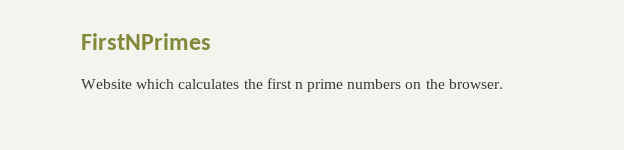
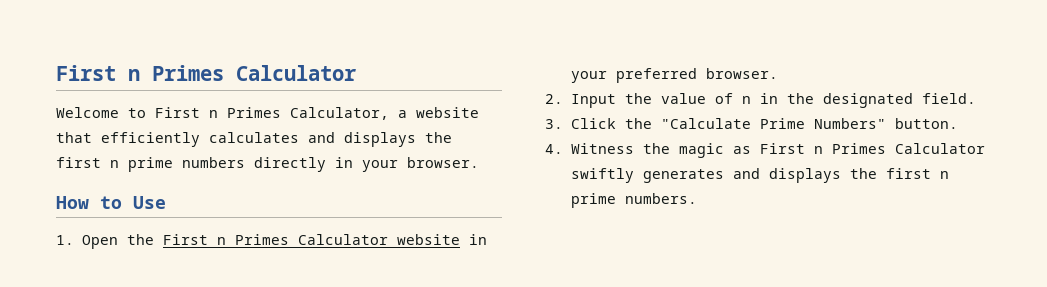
[81,33,211,50] [81,79,240,89] FirstNPrimes // Website which calculates -> [56,65,356,81] [56,107,479,120] [56,132,416,147] First n Primes Calculator // Welcome to First n Primes Calculator, a website that efficiently calculates and displays
[405,79,503,89] on the browser. -> [254,157,479,172] [56,196,166,209] [56,234,487,249] [570,68,778,83] [545,93,976,108] [545,118,958,129] [545,143,985,158] [570,168,949,183] [570,193,697,208] directly in your browser. // How to Use // 1. Open the First n Primes Calculator website in your preferred browser. // 2. Input the value of n in the designated field. // 3. Click the "Calculate Prime Numbers" button. // 4. Witness the magic as First n Primes Calculator swiftly generates and displays the first n prime numbers.

